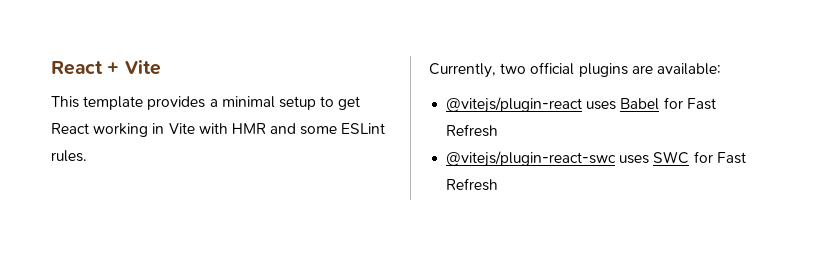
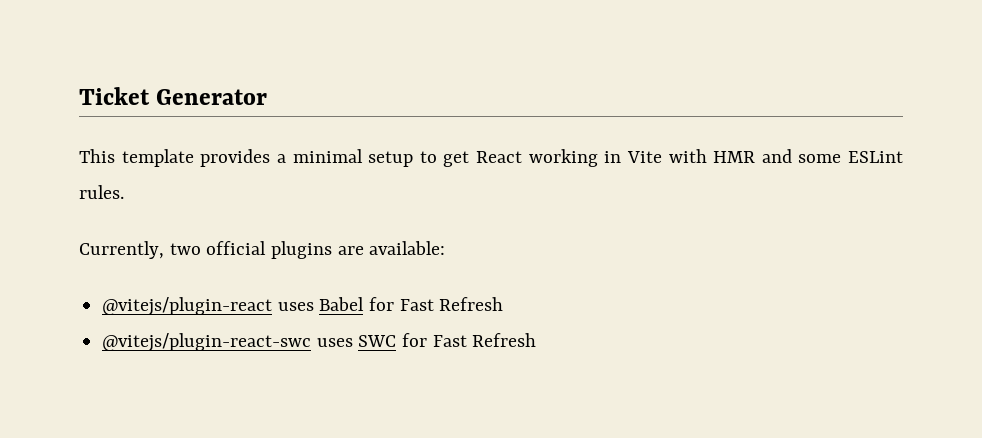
[51,60,161,75] React + Vite -> [79,87,268,105] Ticket Generator

